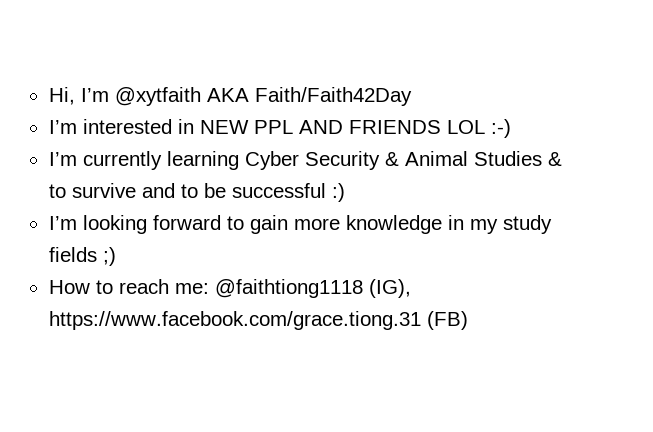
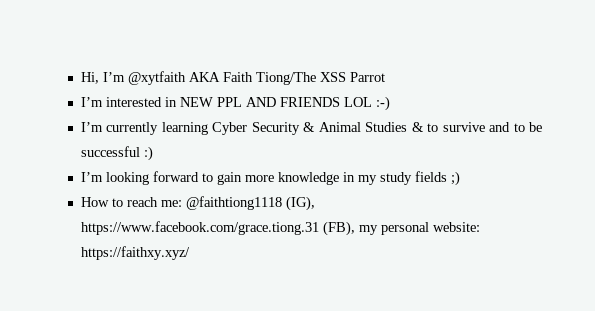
[254,87,412,106] Faith/Faith42Day -> [222,72,385,85] Faith Tiong/The XSS Parrot
[426,311,468,330] (FB) -> [322,221,480,236] [80,246,190,260] (FB), my personal website: https://faithxy.xyz/

